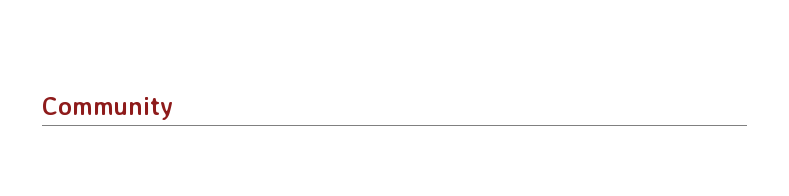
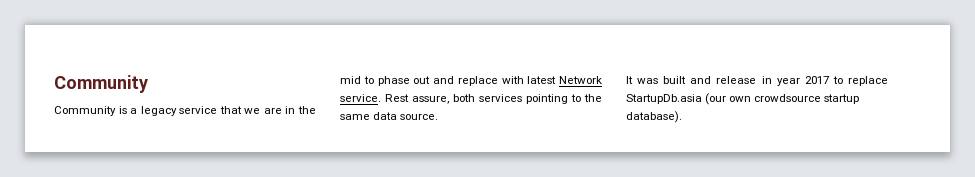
[42,97,173,120] Community -> [54,75,148,93] [54,106,316,116] [340,76,602,86] [340,94,602,104] [340,112,439,120] [626,76,888,86] [626,93,860,105] [626,111,682,123] Community // Community is a legacy service that we are in the mid to phase out and replace with latest Network service. Rest assure, both services pointing to the same data source. // It was built and release in year 2017 to replace StartupDb.asia (our own crowdsource startup database).

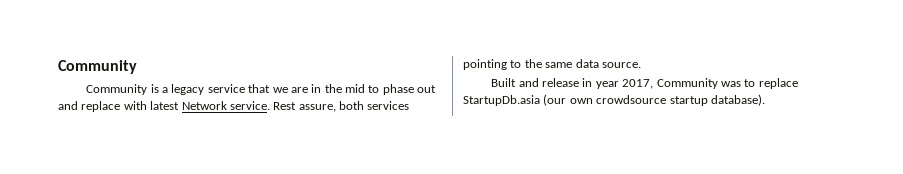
[626,76,687,84] It was built -> [491,78,517,87] Built
[804,76,829,84] 2017 -> [622,78,741,89] 2017, Community was

